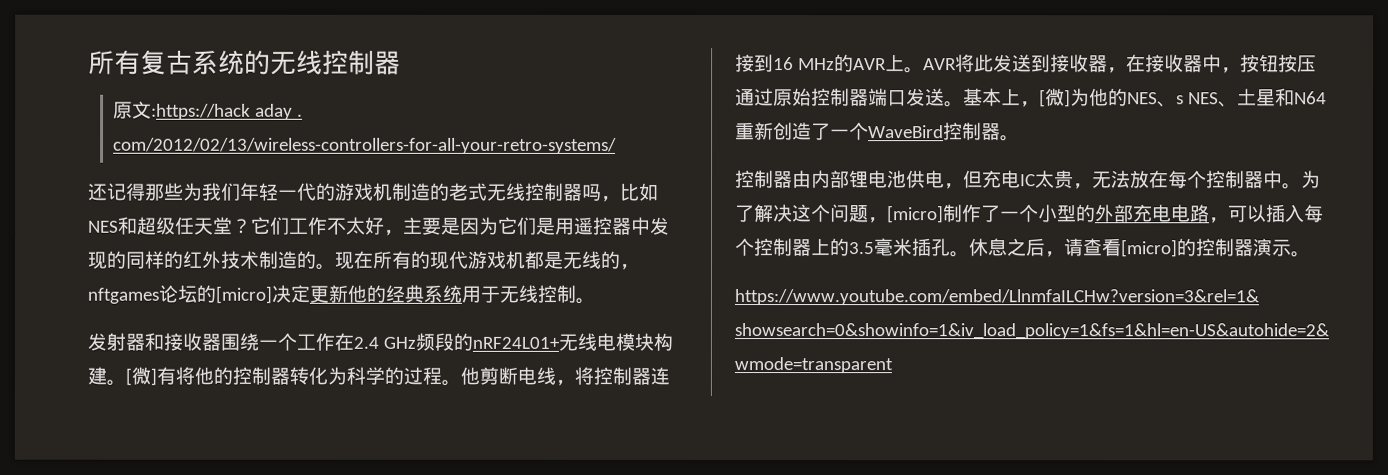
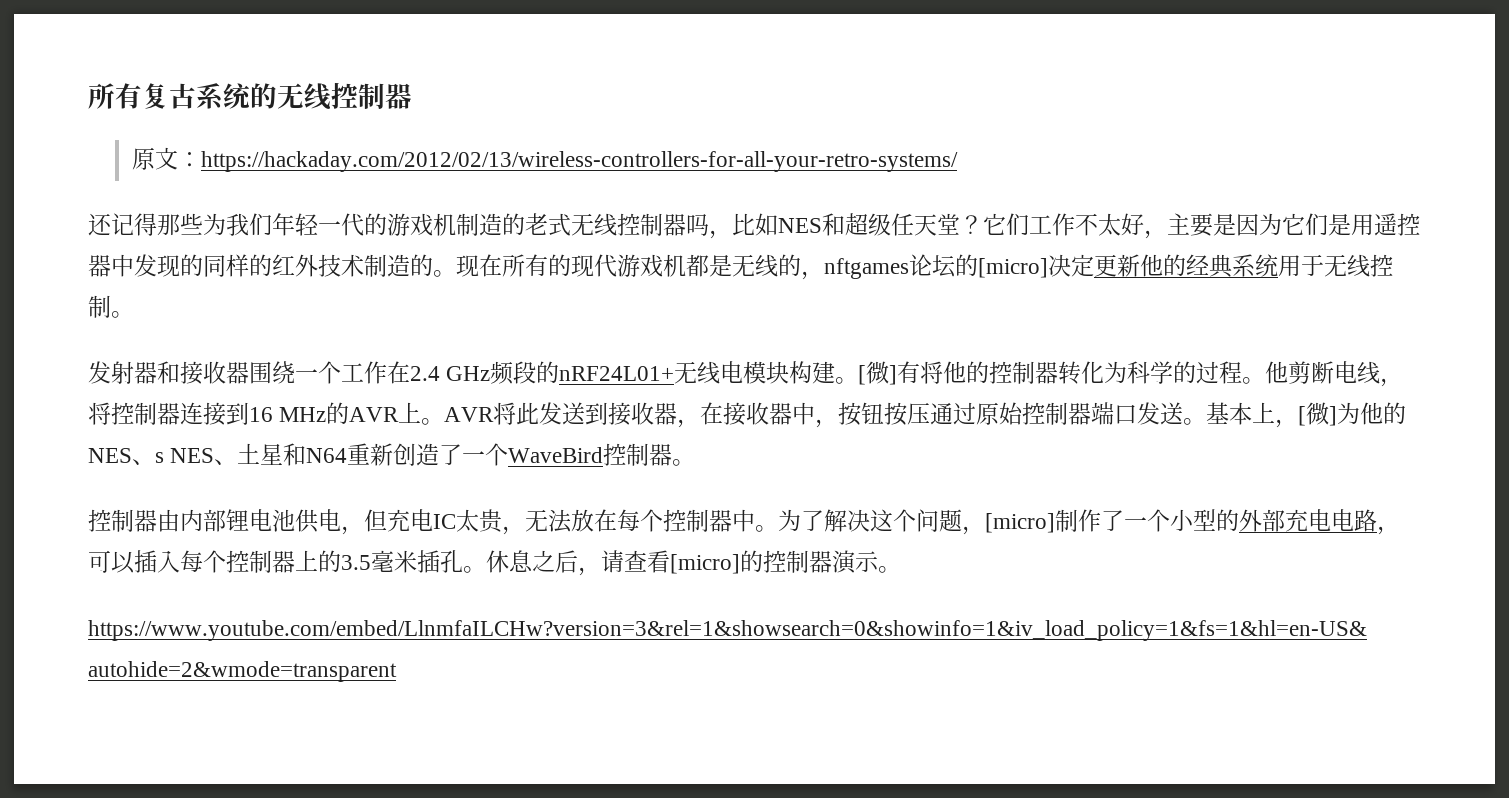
[150,103,303,120] [112,137,617,154] :https://hack aday . com/2012/02/13/wireless-controllers-for-all-your-retro-systems/ -> [177,151,958,172] ：https://hackaday.com/2012/02/13/wireless-controllers-for-all-your-retro-systems/

